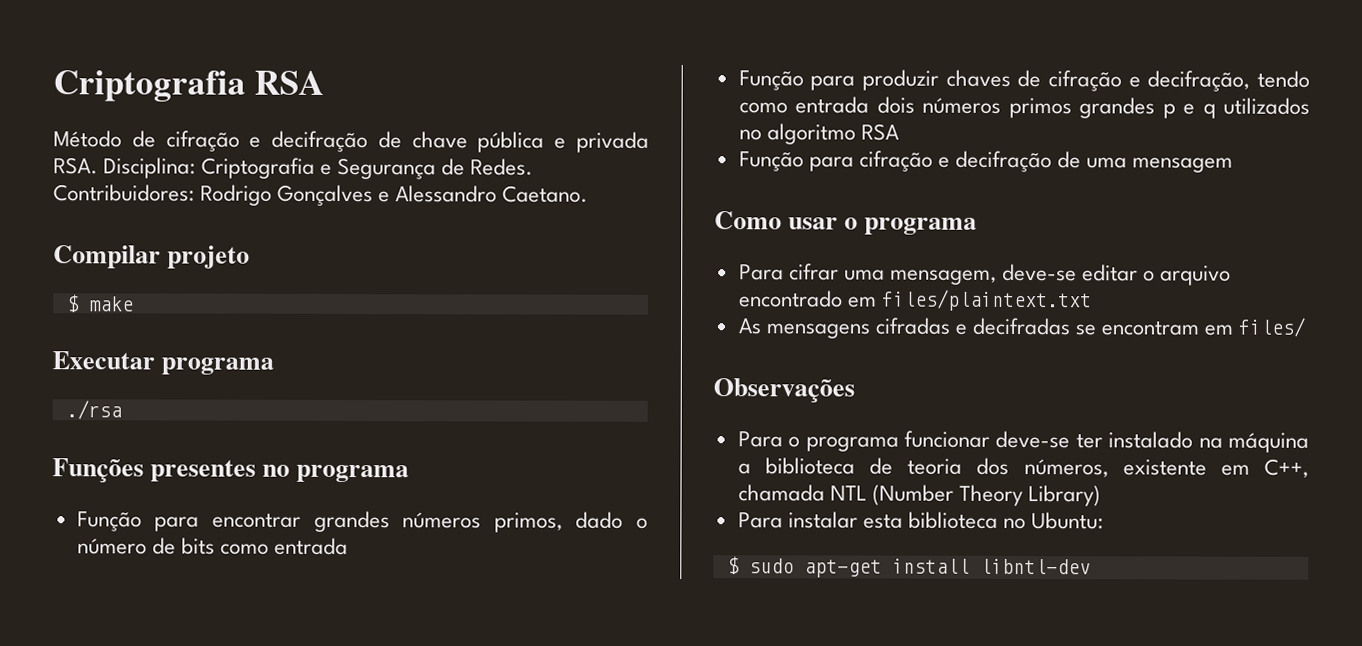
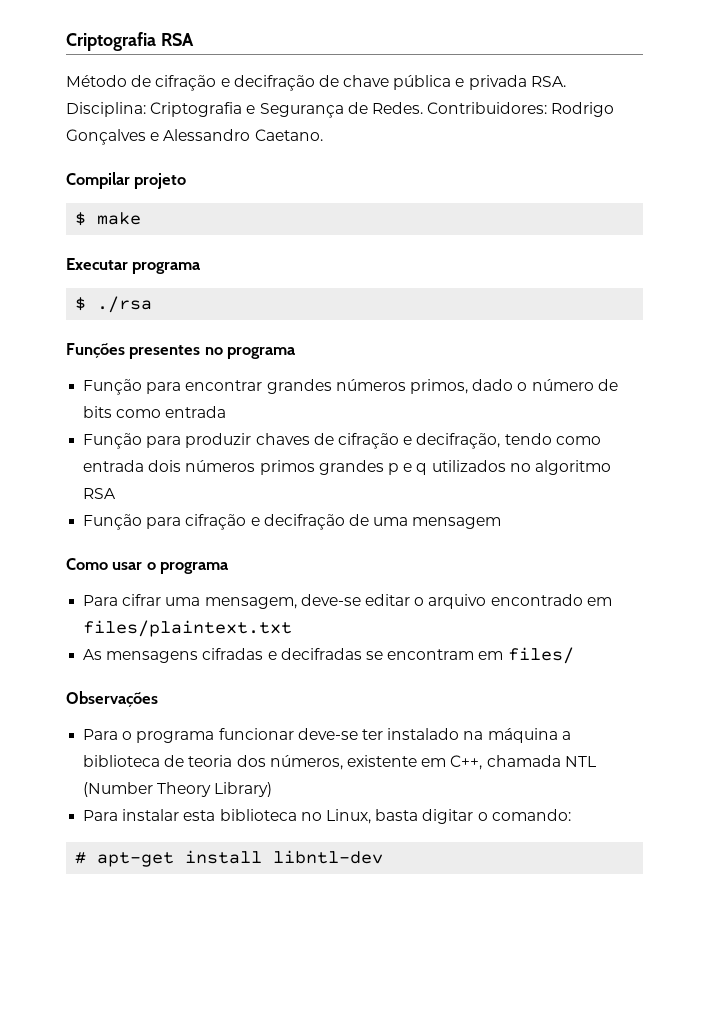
(275, 366) none -> [75,297,87,311] $
[1031,512,1105,530] [726,556,794,575] Ubuntu: // $ sudo -> [325,809,571,824] [75,852,87,864] Linux, basta digitar o comando: // #

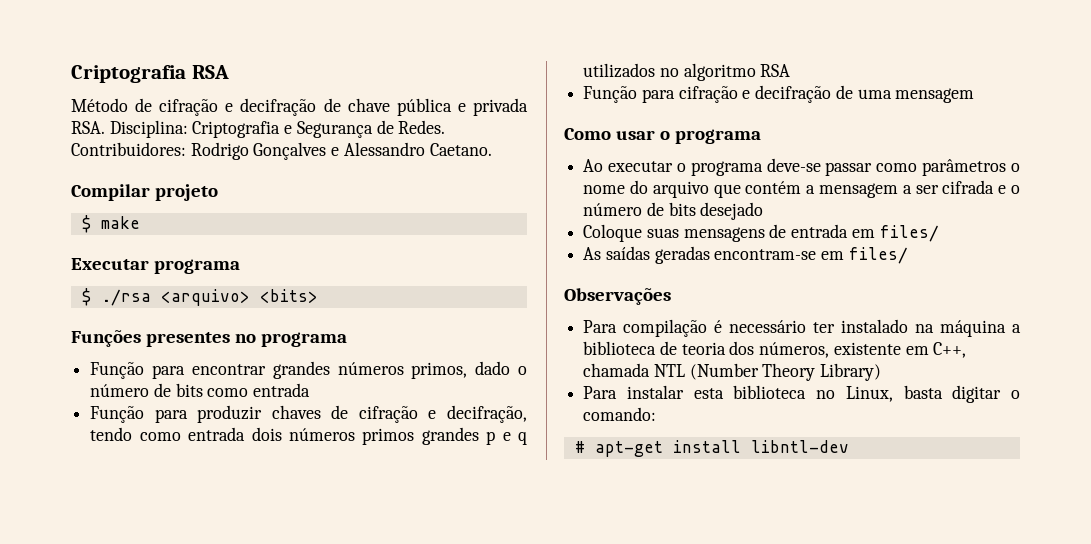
(153, 304) none -> [160,289,318,306] <arquivo> <bits>
[83,594,612,609] [83,620,293,637] [83,648,475,663] Para cifrar uma mensagem, deve-se editar o arquivo encontrado em files/plaintext.txt // As mensagens cifradas e decifradas se encontram -> [583,158,1020,176] [583,180,1020,198] [583,202,764,220] [583,224,939,242] [583,246,817,264] Ao executar o programa deve-se passar como parâmetros o nome do arquivo que contém a mensagem a ser cifrada e o número de bits desejado // Coloque suas mensagens de entrada em files/ // As saídas geradas encontram-se
[122,728,358,743] o programa funcionar deve-se -> [623,319,807,337] compilação é necessário

